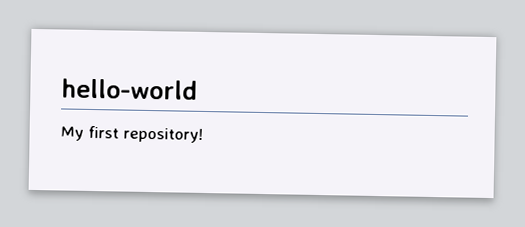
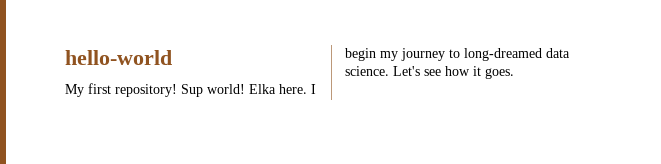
(203, 135) none -> [181,84,316,97] [345,48,570,61] [345,66,514,79] Sup world! Elka here. I begin my journey to long-dreamed data science. Let's see how it goes.

